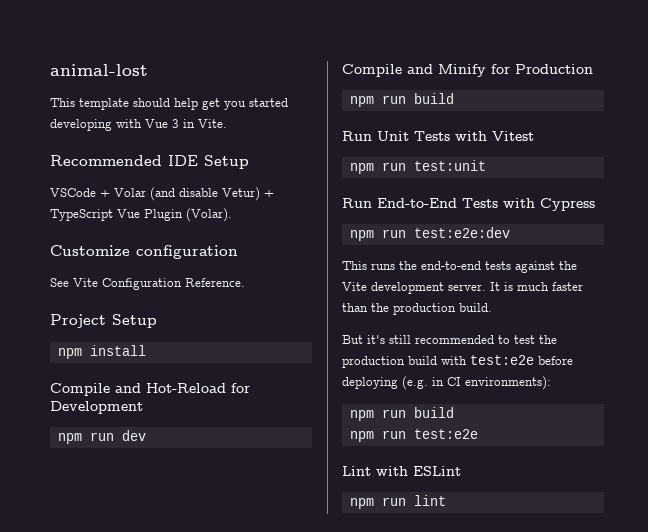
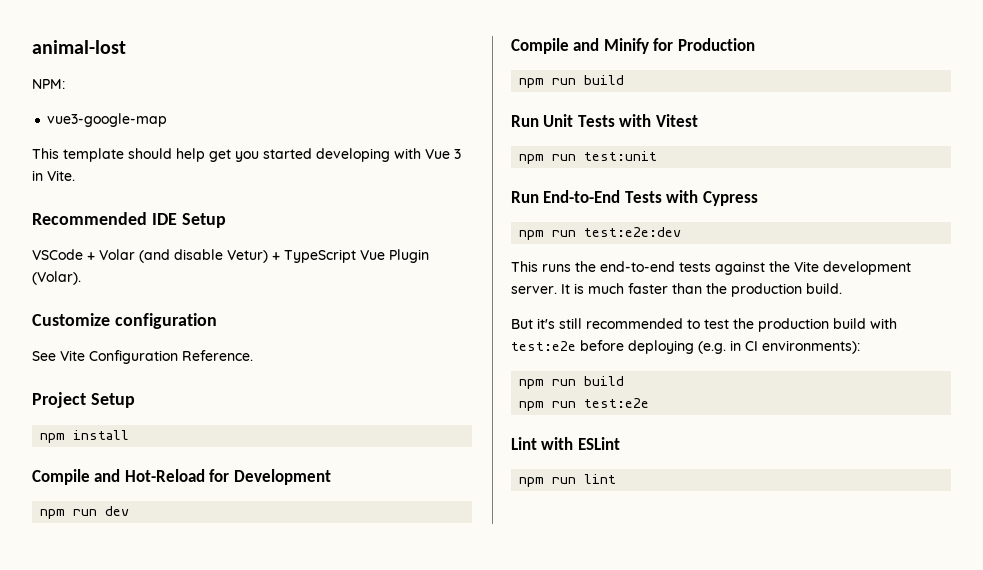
(148, 70) none -> [32,79,65,89] [47,113,168,127] // NPM: // vue3-google-map

